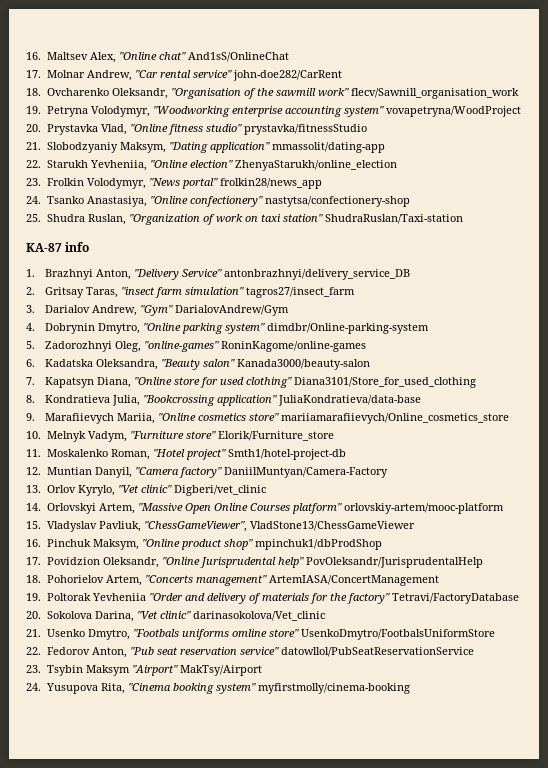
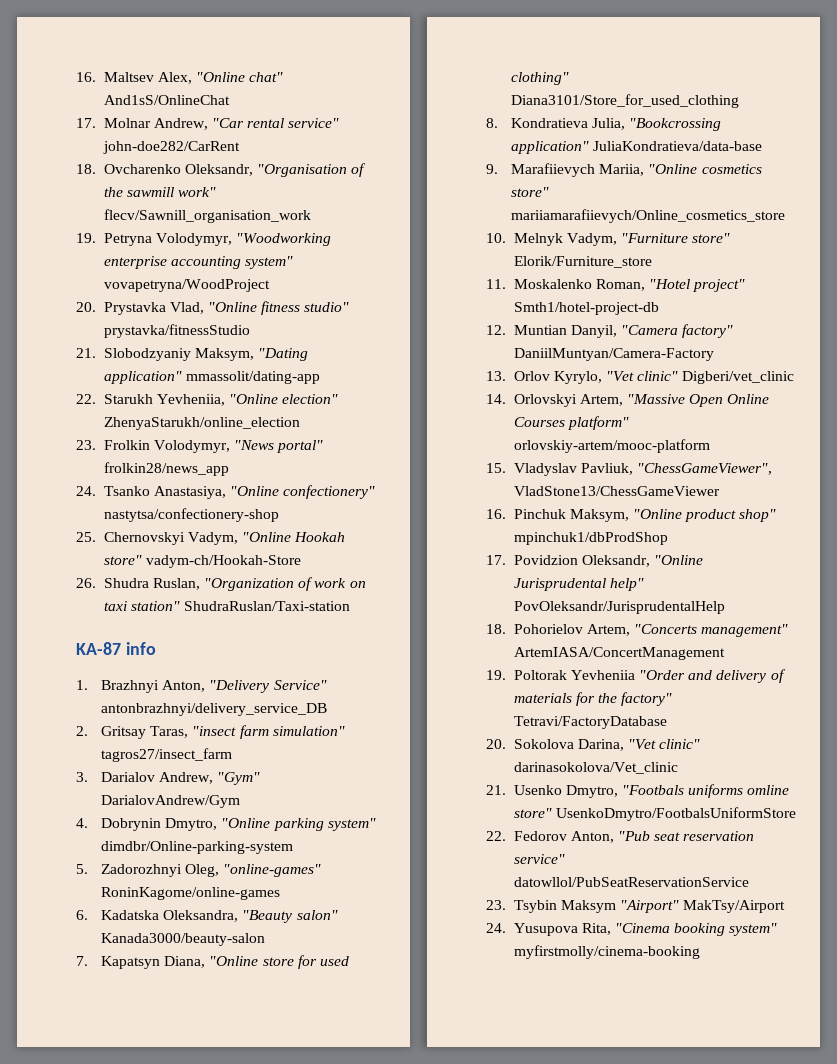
(41, 218) none -> [103,532,346,545] [103,555,301,568] [76,578,96,588] Chernovskyi Vadym, "Online Hookah store" vadym-ch/Hookah-Store // 26.

